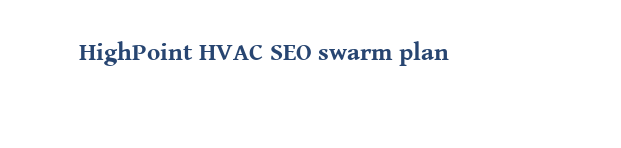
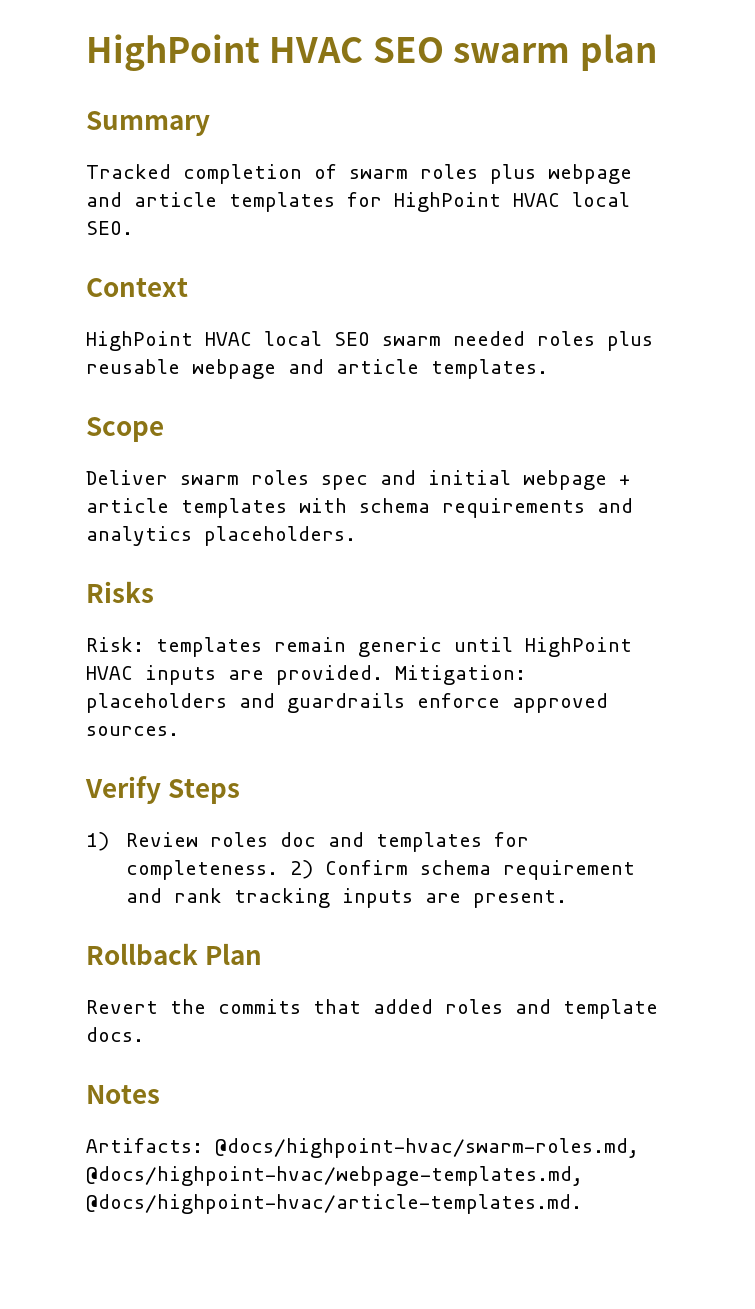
(449, 53) none -> [86,111,210,136] [86,164,632,184] [86,192,630,212] [86,221,133,235] [86,278,188,297] [86,331,653,351] [86,359,548,379] [86,417,164,442] [86,470,630,490] [86,498,633,518] [86,526,356,546] [86,581,154,603] [86,637,632,657] [86,665,526,685] [86,693,608,713] [86,726,179,736] [85,776,241,804] [86,832,530,852] [126,860,636,880] [126,888,568,908] [86,943,263,965] [86,999,658,1019] [86,1027,144,1042] [86,1085,160,1104] [86,1138,639,1158] [86,1166,583,1186] [86,1194,582,1214] // Summary // Tracked completion of swarm roles plus webpage and article templates for HighPoint HVAC local SEO. // Context // HighPoint HVAC local SEO swarm needed roles plus reusable webpage and article templates. // Scope // Deliver swarm roles spec and initial webpage + article templates with schema requirements and analytics placeholders. // Risks // Risk: templates remain generic until HighPoint HVAC inputs are provided. Mitigation: placeholders and guardrails enforce approved sources. // Verify Steps // 1) Review roles doc and templates for completeness. 2) Confirm schema requirement and rank tracking inputs are present. // Rollback Plan // Revert the commits that added roles and template docs. // Notes // Artifacts: @docs/highpoint-hvac/swarm-roles.md, @docs/highpoint-hvac/webpage-templates.md, @docs/highpoint-hvac/article-templates.md.

